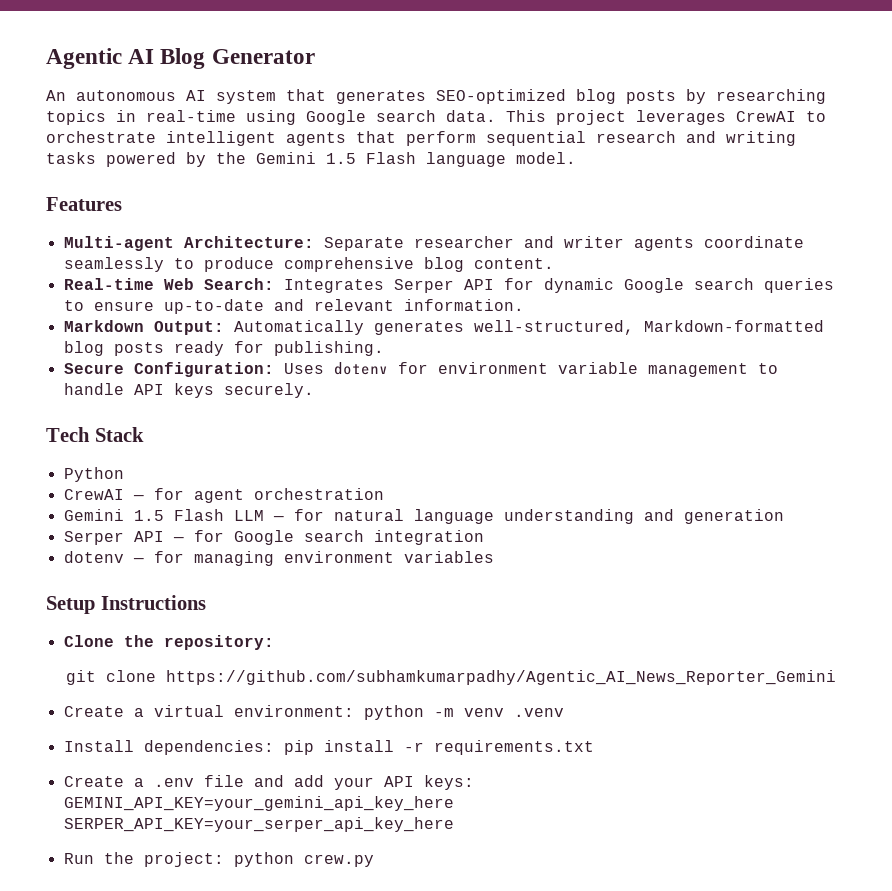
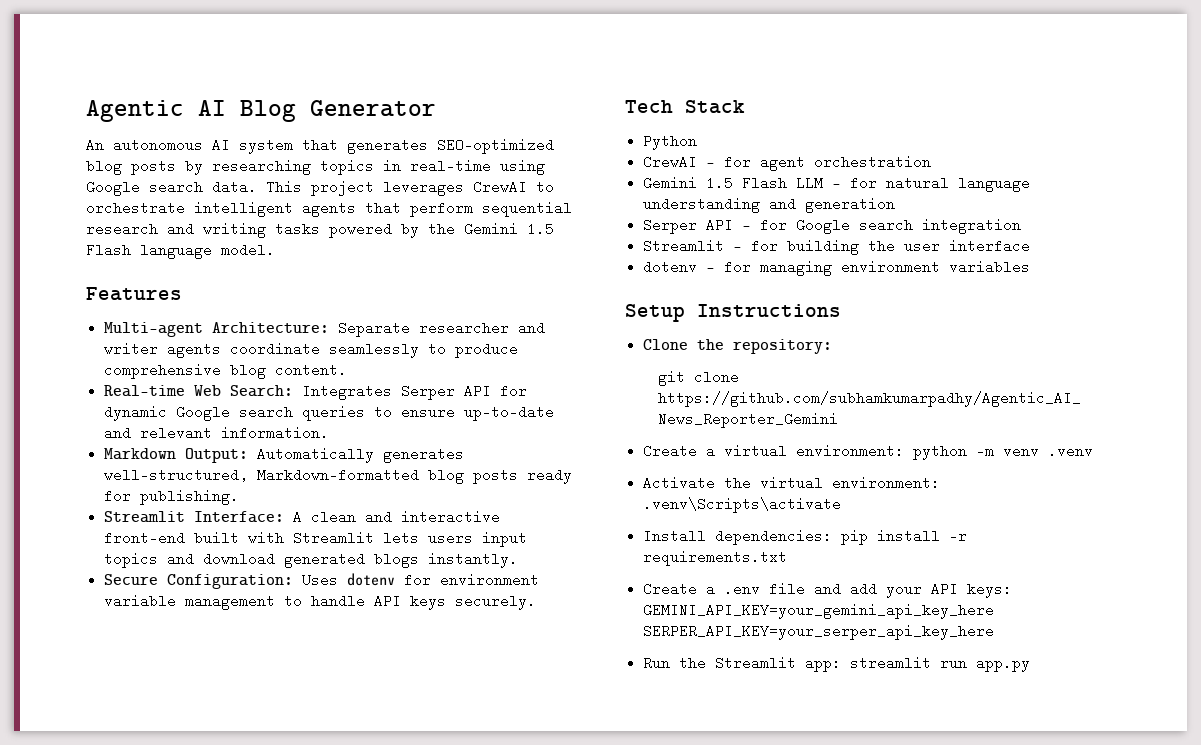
(384, 348) none -> [104,510,501,524] [104,531,528,547] [104,552,519,568] // Streamlit Interface: A clean and interactive front-end built with Streamlit lets users input topics and download generated blogs instantly.
(484, 537) none -> [643,239,1031,255] // Streamlit — for building the user interface
(564, 712) none -> [643,476,941,490] [643,497,842,513] // Activate the virtual environment: .venv\Scripts\activate
[143,852,374,867] project: python crew.py -> [715,656,1031,672] Streamlit app: streamlit run app.py

